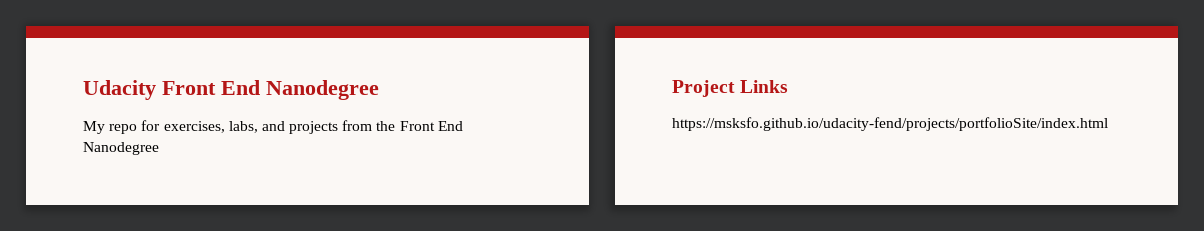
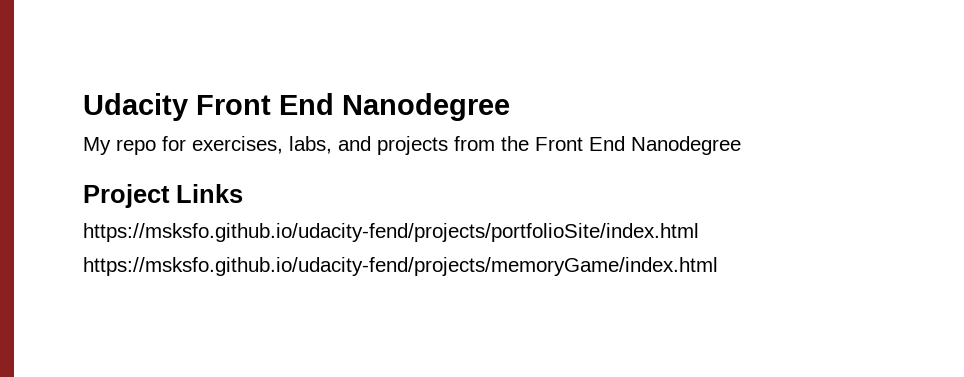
(1108, 124) none -> [83,257,718,276] // https://msksfo.github.io/udacity-fend/projects/memoryGame/index.html

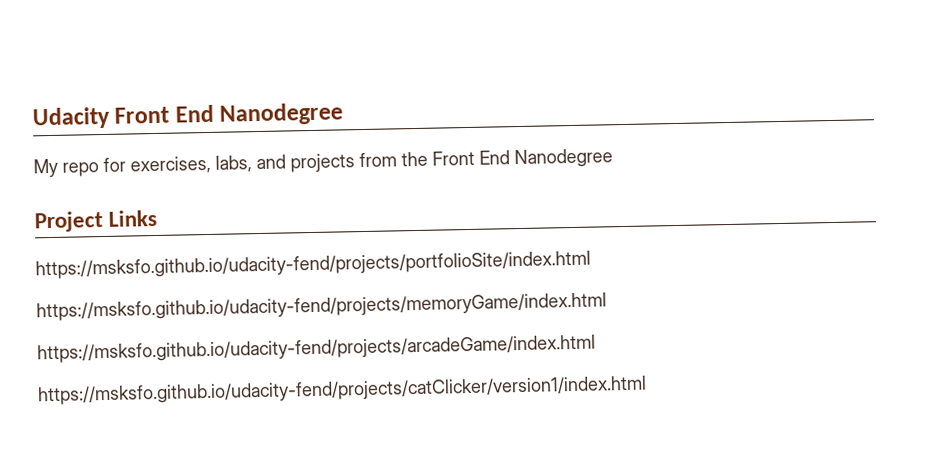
(718, 266) none -> [37,334,596,364] [37,375,647,406] // https://msksfo.github.io/udacity-fend/projects/arcadeGame/index.html // https://msksfo.github.io/udacity-fend/projects/catClicker/version1/index.html

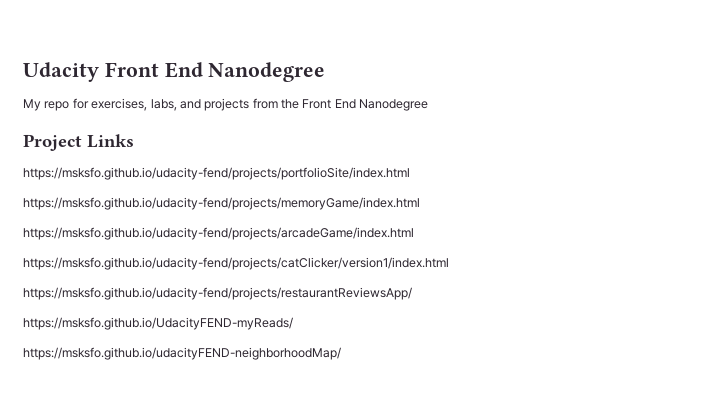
(647, 390) none -> [23,287,412,300] [23,317,293,330] [23,347,341,360] // https://msksfo.github.io/udacity-fend/projects/restaurantReviewsApp/ // https://msksfo.github.io/UdacityFEND-myReads/ // https://msksfo.github.io/udacityFEND-neighborhoodMap/

